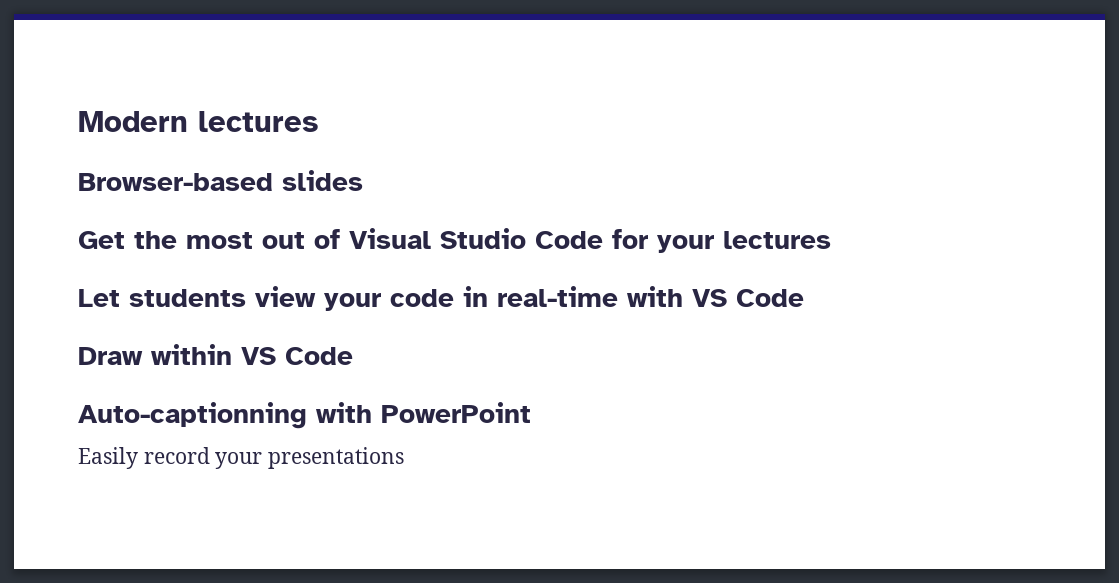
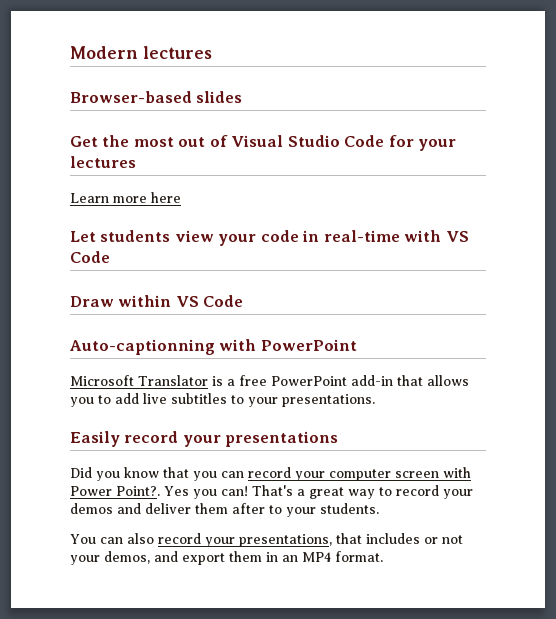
(831, 240) none -> [70,192,181,203] // Learn more here
[78,447,405,469] Easily record your presentations -> [70,375,469,386] [70,393,375,407] [70,431,339,447] [70,467,471,481] [70,485,473,499] [70,503,379,517] [70,533,463,547] [70,551,383,565] Microsoft Translator is a free PowerPoint add-in that allows you to add live subtitles to your presentations. // Easily record your presentations // Did you know that you can record your computer screen with Power Point?. Yes you can! That's a great way to record your demos and deliver them after to your students. // You can also record your presentations, that includes or not your demos, and export them in an MP4 format.

